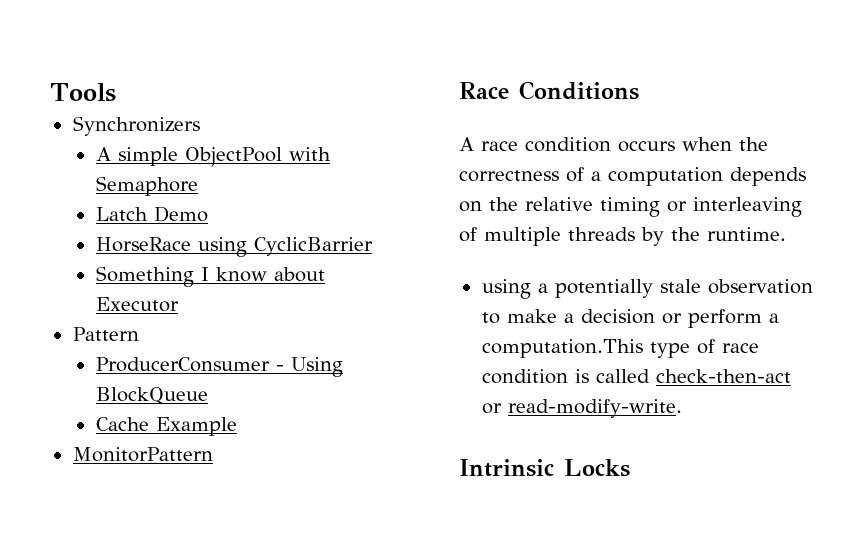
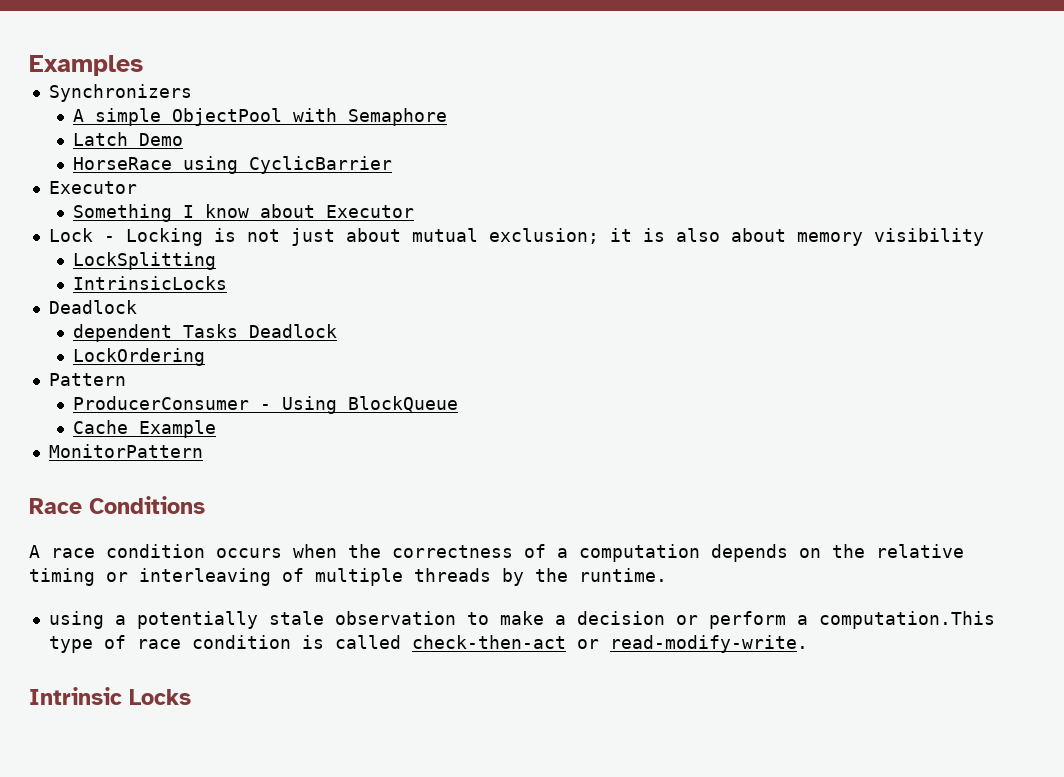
[50,83,116,102] Tools -> [29,55,143,76] Examples
(373, 246) none -> [48,181,137,194] // Executor
(179, 304) none -> [48,228,984,246] [73,252,217,270] [73,276,228,290] [48,300,137,314] [73,324,338,342] [73,348,206,366] // Lock - Locking is not just about mutual exclusion; it is also about memory visibility // LockSplitting // IntrinsicLocks // Deadlock // dependent Tasks Deadlock // LockOrdering

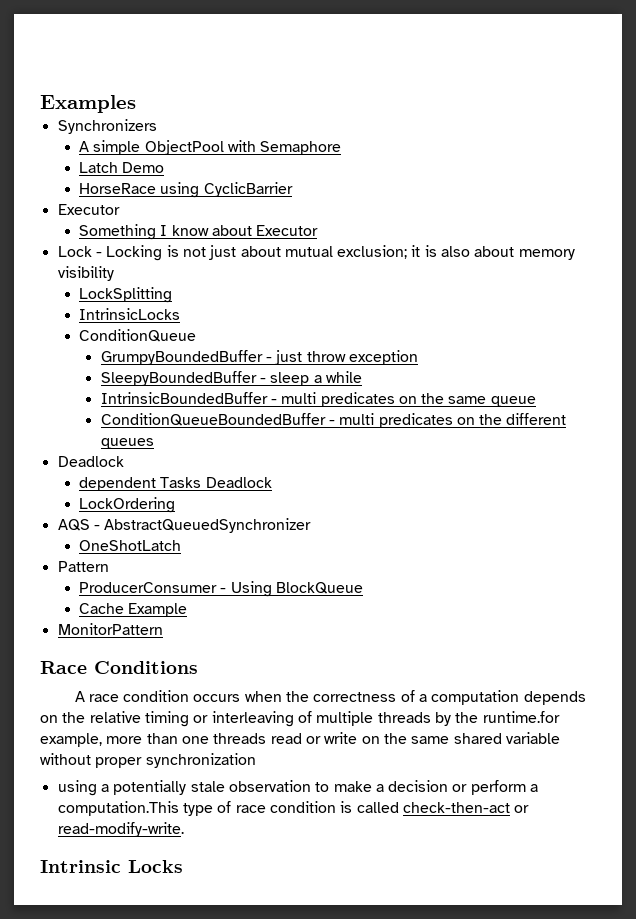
(228, 283) none -> [79,329,197,342] [100,350,418,365] [100,371,362,386] [100,392,536,407] [100,413,567,428] [100,438,154,449] // ConditionQueue // GrumpyBoundedBuffer - just throw exception // SleepyBoundedBuffer - sleep a while // IntrinsicBoundedBuffer - multi predicates on the same queue // ConditionQueueBoundedBuffer - multi predicates on the different queues
(206, 357) none -> [57,518,312,533] [79,540,182,551] // AQS - AbstractQueuedSynchronizer // OneShotLatch
[579,568,667,582] runtime. -> [482,711,560,723] [40,732,560,747] [40,753,256,768] runtime.for example, more than one threads read or write on the same shared variable without proper synchronization

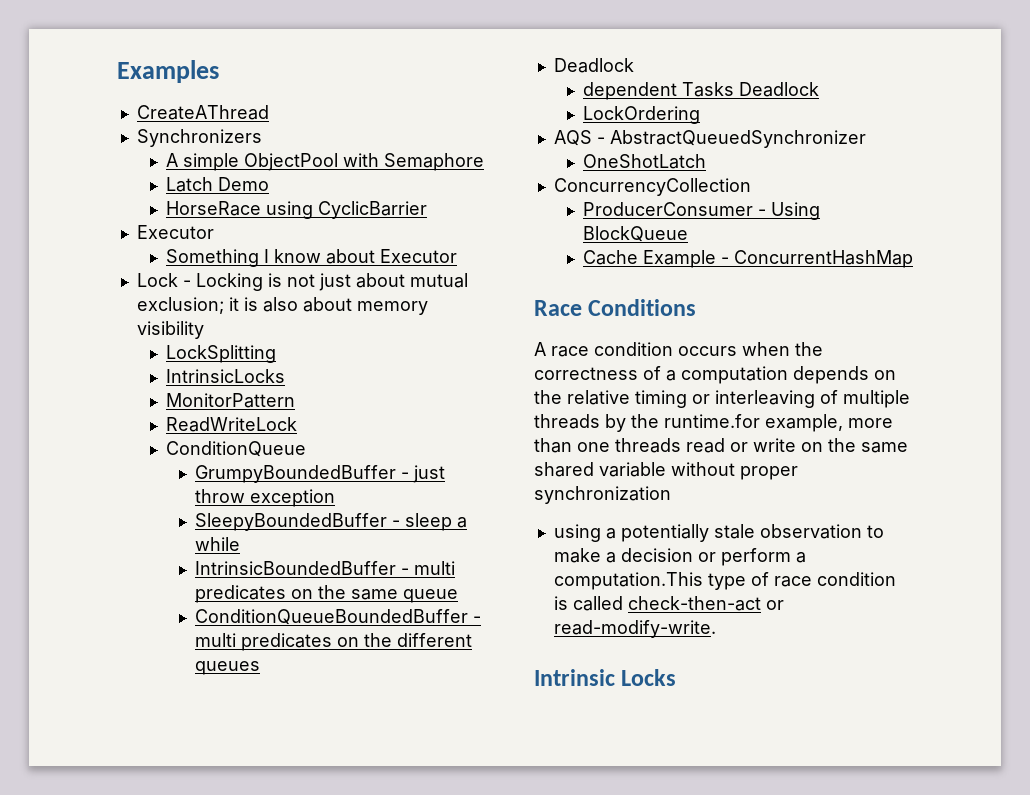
(136, 104) none -> [136,105,269,120] // CreateAThread
(181, 314) none -> [165,393,295,408] [165,417,297,432] // MonitorPattern // ReadWriteLock
[57,561,109,572] Pattern -> [553,178,751,196] ConcurrencyCollection
[57,623,163,635] // MonitorPattern -> [720,250,913,268] - ConcurrentHashMap

